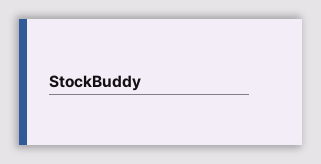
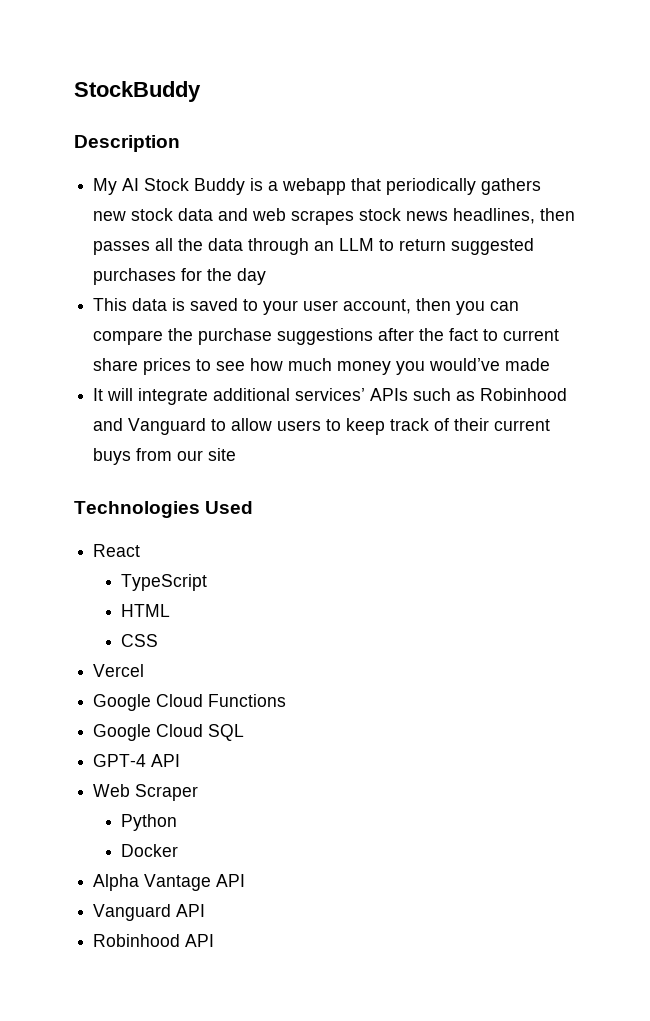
(141, 83) none -> [74,135,180,152] [93,178,542,195] [93,208,576,225] [93,238,535,255] [93,268,267,285] [93,298,520,315] [93,328,560,345] [93,358,551,375] [93,388,568,405] [93,418,551,435] [93,448,237,465] [74,501,254,518] [93,544,141,557] [121,574,208,591] [121,604,171,617] [121,634,159,647] [93,664,145,677] [93,694,287,711] [93,724,245,741] [93,754,181,767] [93,784,199,801] [121,814,178,831] [121,844,179,857] [93,874,246,891] [93,904,206,921] [93,934,215,947] // Description // My AI Stock Buddy is a webapp that periodically gathers new stock data and web scrapes stock news headlines, then passes all the data through an LLM to return suggested purchases for the day // This data is saved to your user account, then you can compare the purchase suggestions after the fact to current share prices to see how much money you would’ve made // It will integrate additional services’ APIs such as Robinhood and Vanguard to allow users to keep track of their current buys from our site // Technologies Used // React // TypeScript // HTML // CSS // Vercel // Google Cloud Functions // Google Cloud SQL // GPT-4 API // Web Scraper // Python // Docker // Alpha Vantage API // Vanguard API // Robinhood API

